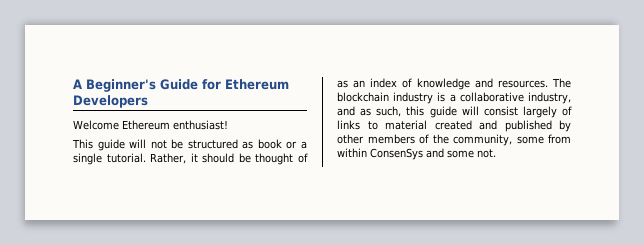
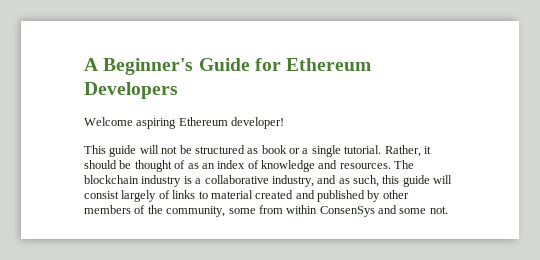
[122,120,228,130] Ethereum enthusiast! -> [136,117,285,129] aspiring Ethereum developer!

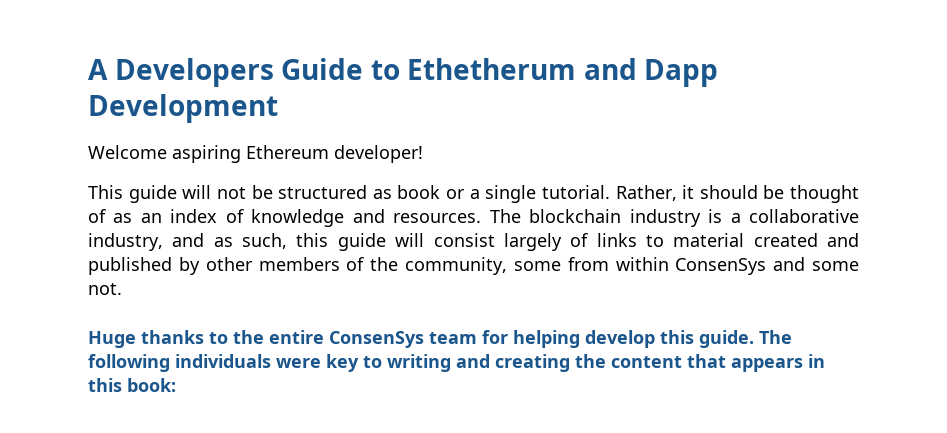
[103,58,372,75] [84,82,178,99] Beginner's Guide for Ethereum Developers -> [114,58,719,87] [88,94,278,123] Developers Guide to Ethetherum and Dapp Development
(448, 210) none -> [88,330,792,348] [88,354,825,372] [88,378,176,392] // Huge thanks to the entire ConsenSys team for helping develop this guide. The following individuals were key to writing and creating the content that appears in this book:

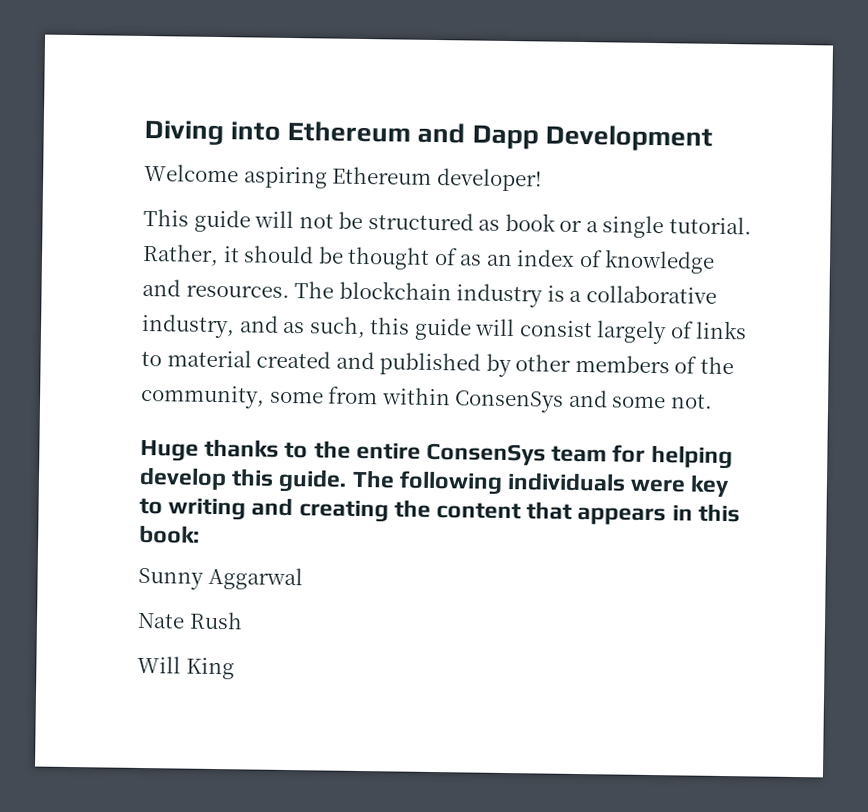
[88,58,577,87] A Developers Guide to Ethetherum -> [144,119,412,146] Diving into Ethereum
(176, 385) none -> [138,566,303,591] [137,611,243,630] [137,655,235,680] // Sunny Aggarwal // Nate Rush // Will King

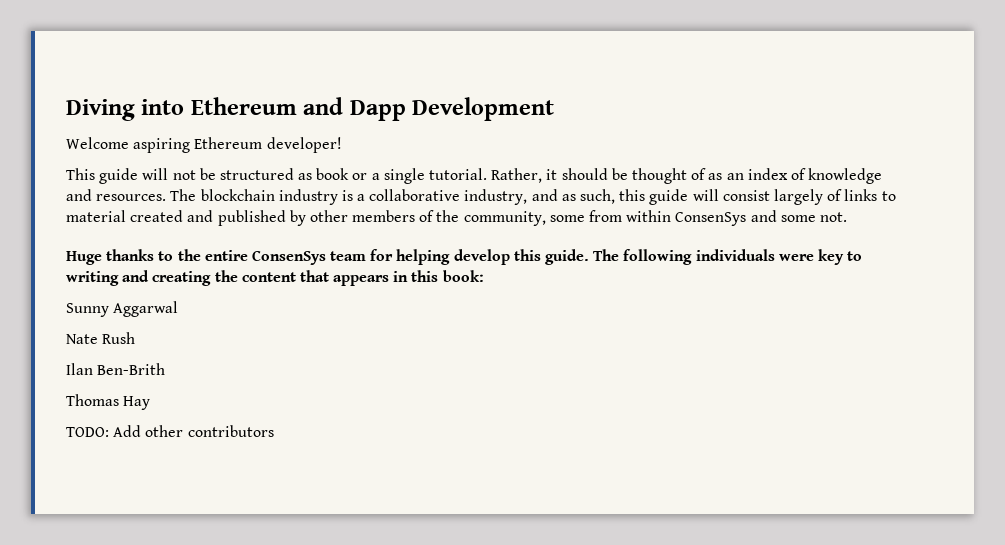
[137,655,235,680] Will King -> [66,363,166,375] [66,394,151,410] [66,425,274,437] Ilan Ben-Brith // Thomas Hay // TODO: Add other contributors

